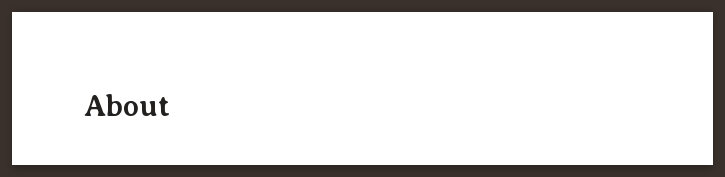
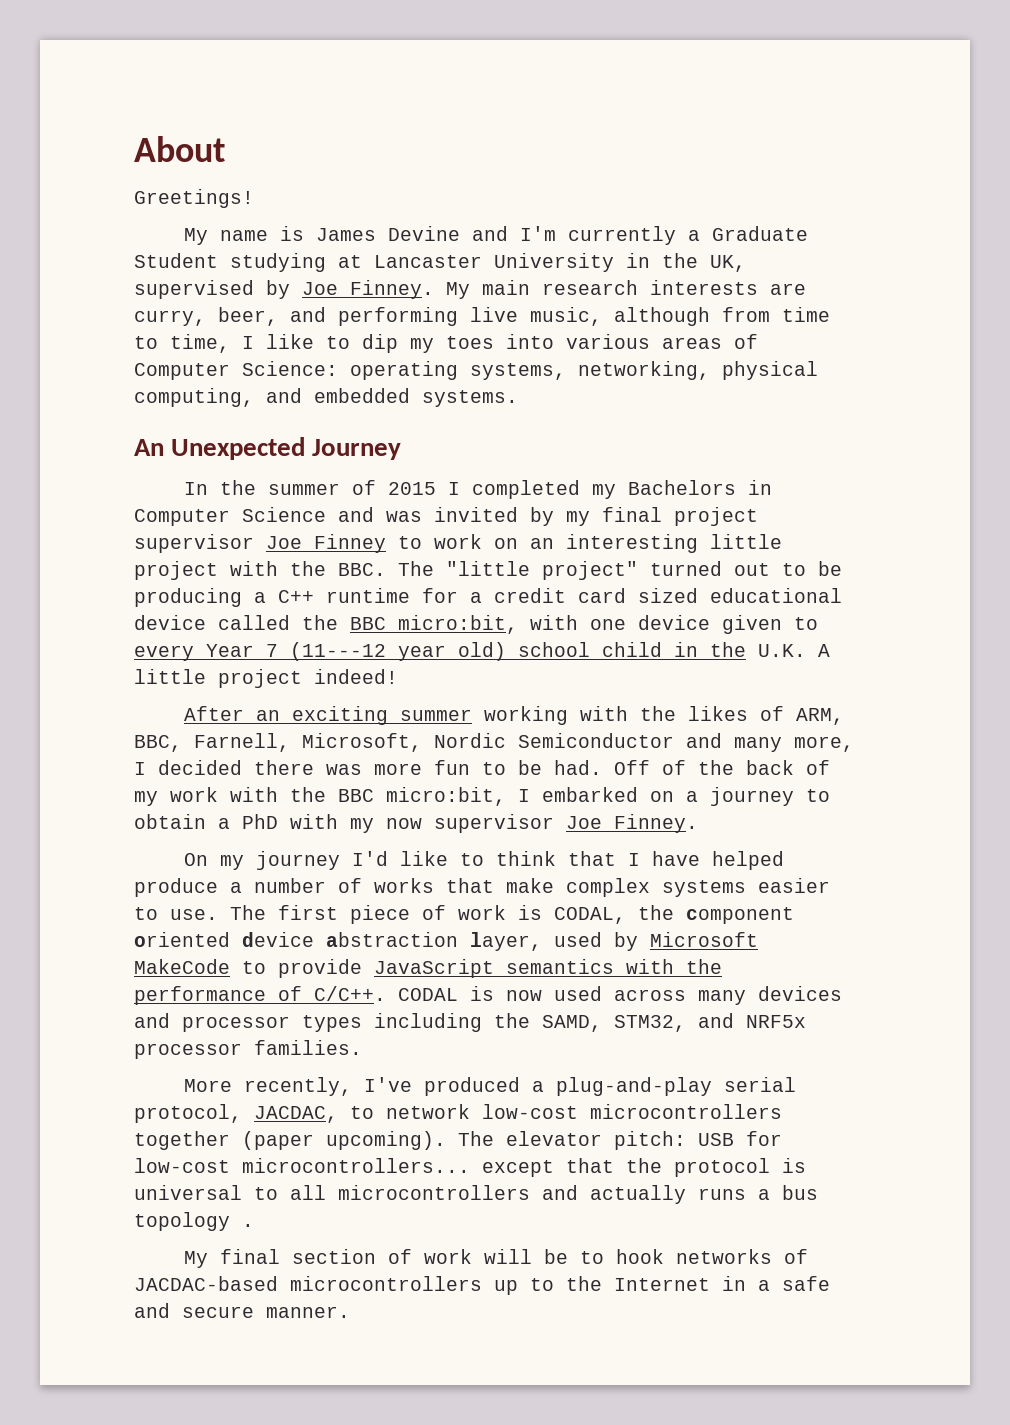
(170, 105) none -> [134,189,254,208] [183,226,808,245] [134,253,746,272] [134,280,806,299] [134,307,830,326] [134,334,758,353] [134,361,818,380] [134,388,518,407] [134,437,402,460] [183,480,772,499] [134,507,758,526] [134,534,782,553] [134,561,842,580] [134,588,842,607] [134,615,818,634] [134,642,830,661] [134,669,398,688] [183,706,844,725] [134,733,854,752] [134,760,830,775] [134,787,830,806] [134,814,698,833] [183,851,784,870] [134,878,830,897] [134,905,794,924] [134,932,758,951] [134,959,722,978] [134,986,842,1005] [134,1013,806,1032] [134,1040,362,1059] [183,1077,796,1096] [134,1104,782,1123] [134,1131,782,1150] [134,1158,806,1177] [134,1185,818,1204] [134,1212,254,1231] [183,1249,808,1268] [134,1276,830,1295] [134,1303,350,1318] // Greetings! // My name is James Devine and I'm currently a Graduate Student studying at Lancaster University in the UK, supervised by Joe Finney. My main research interests are curry, beer, and performing live music, although from time to time, I like to dip my toes into various areas of Computer Science: operating systems, networking, physical computing, and embedded systems. // An Unexpected Journey // In the summer of 2015 I completed my Bachelors in Computer Science and was invited by my final project supervisor Joe Finney to work on an interesting little project with the BBC. The "little project" turned out to be producing a C++ runtime for a credit card sized educational device called the BBC micro:bit, with one device given to every Year 7 (11---12 year old) school child in the U.K. A little project indeed! // After an exciting summer working with the likes of ARM, BBC, Farnell, Microsoft, Nordic Semiconductor and many more, I decided there was more fun to be had. Off of the back of my work with the BBC micro:bit, I embarked on a journey to obtain a PhD with my now supervisor Joe Finney. // On my journey I'd like to think that I have helped produce a number of works that make complex systems easier to use. The first piece of work is CODAL, the component oriented device abstraction layer, used by Microsoft MakeCode to provide JavaScript semantics with the performance of C/C++. CODAL is now used across many devices and processor types including the SAMD, STM32, and NRF5x processor families. // More recently, I've produced a plug-and-play serial protocol, JACDAC, to network low-cost microcontrollers together (paper upcoming). The elevator pitch: USB for low-cost microcontrollers... except that the protocol is universal to all microcontrollers and actually runs a bus topology . // My final section of work will be to hook networks of JACDAC-based microcontrollers up to the Internet in a safe and secure manner.

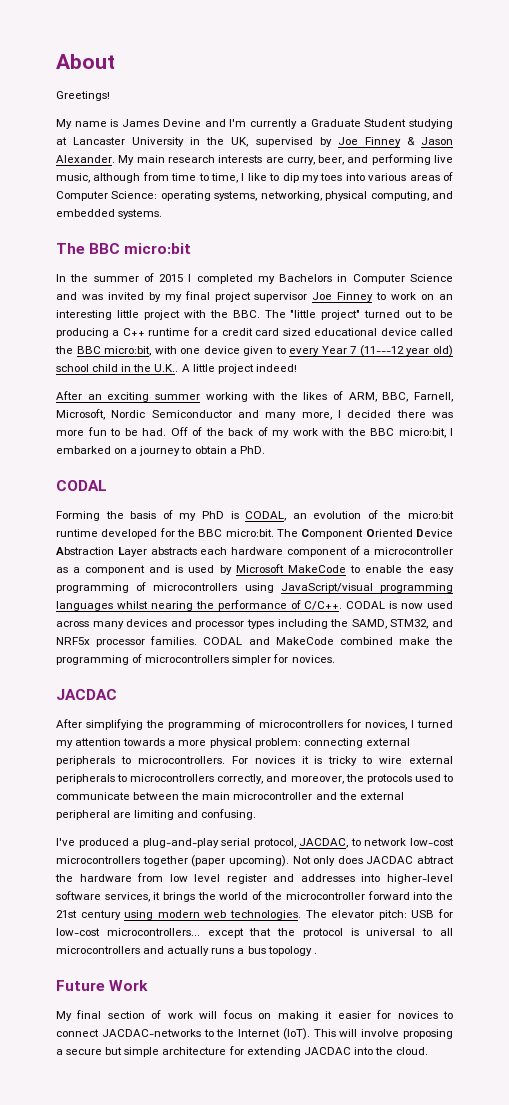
[350,280,434,299] Finney. -> [364,137,453,147] [56,155,115,163] Finney & Jason Alexander.
[134,437,402,460] An Unexpected Journey -> [56,243,192,254] The BBC micro:bit
[758,644,806,657] U.K. -> [154,364,179,372] U.K..
[242,814,698,833] [183,851,784,870] [134,878,830,897] [134,905,794,924] [134,932,542,951] PhD with my now supervisor Joe Finney. // On my journey I'd like to think that I have helped produce a number of works that make complex systems easier to use. The first piece of work is CODAL, the component oriented device abstraction layer, -> [239,446,265,454] [56,480,107,491] [56,510,454,521] [56,528,453,539] [56,546,453,557] [56,565,184,575] PhD. // CODAL // Forming the basis of my PhD is CODAL, an evolution of the micro:bit runtime developed for the BBC micro:bit. The Component Oriented Device Abstraction Layer abstracts each hardware component of a microcontroller as a component and is
[278,959,674,978] provide JavaScript semantics with -> [364,565,454,575] [56,582,453,593] [56,601,193,611] enable the easy programming of microcontrollers using JavaScript/visual programming languages whilst nearing
[183,1077,352,1096] // More recently, -> [203,637,453,645] [56,654,335,665] [56,689,117,700] [56,719,453,730] [56,738,410,748] [56,756,453,766] [56,774,453,784] [56,792,404,800] [56,809,257,820] CODAL and MakeCode combined make the programming of microcontrollers simpler for novices. // JACDAC // After simplifying the programming of microcontrollers for novices, I turned my attention towards a more physical problem: connecting external peripherals to microcontrollers. For novices it is tricky to wire external peripherals to microcontrollers correctly, and moreover, the protocols used to communicate between the main microcontroller and the external peripheral are limiting and confusing. //
(446, 1140) none -> [292,856,454,866] [55,873,453,884] [56,891,453,902] [56,910,301,920] Not only does JACDAC abtract the hardware from low level register and addresses into higher-level software services, it brings the world of the microcontroller forward into the 21st century using modern web technologies.
(254, 1225) none -> [56,980,149,991] // Future Work
[543,1249,808,1264] [134,1276,830,1295] [134,1303,350,1318] be to hook networks of JACDAC-based microcontrollers up to the Internet in a safe and secure manner. -> [222,1010,453,1021] [56,1028,453,1040] [56,1046,429,1057] focus on making it easier for novices to connect JACDAC-networks to the Internet (IoT). This will involve proposing a secure but simple architecture for extending JACDAC into the cloud.

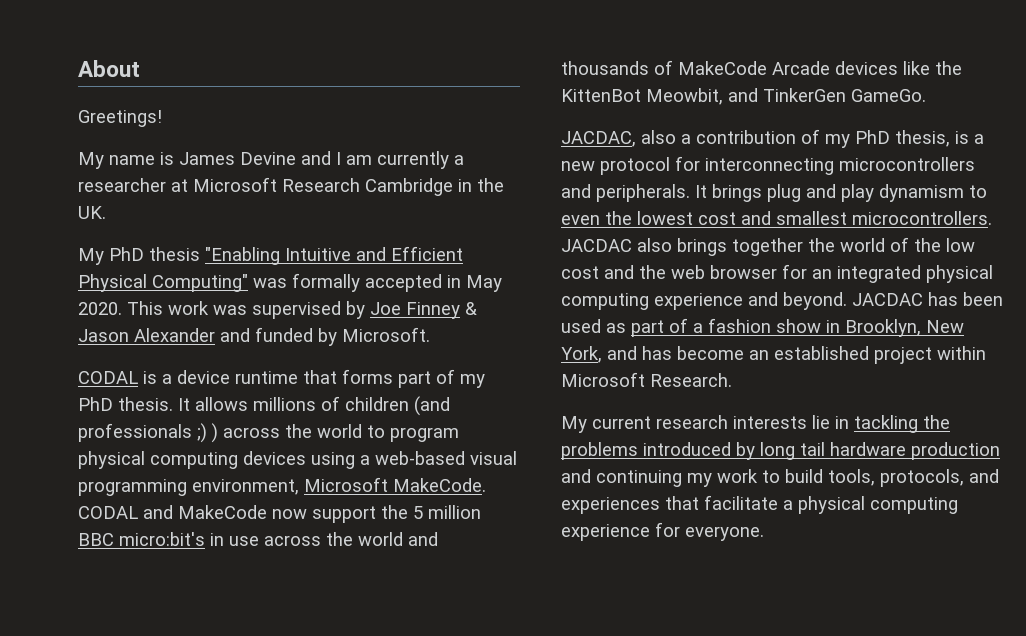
[229,119,453,129] [56,137,249,147] I'm currently a Graduate Student studying at Lancaster University in the UK, -> [336,151,464,169] [78,177,504,196] [78,206,106,219] [78,246,463,265] [78,273,502,292] [78,301,247,315] I am currently a researcher at Microsoft Research Cambridge in the UK. // My PhD thesis "Enabling Intuitive and Efficient Physical Computing" was formally accepted in May 2020. This work was
[56,154,454,165] [56,172,453,183] [56,191,453,201] [56,209,163,219] [56,243,192,254] [56,273,453,284] [56,291,453,302] [56,310,454,320] [56,327,453,338] [55,345,454,357] [56,364,297,374] [56,391,453,402] [56,409,453,420] [56,427,453,438] [56,446,265,456] [56,480,107,491] [56,510,454,521] [56,528,453,539] [56,546,453,557] [56,564,454,575] [56,582,453,593] [56,600,453,611] [56,619,454,629] [56,636,453,647] [56,654,335,665] [56,689,117,700] [56,719,453,730] [56,738,410,748] [56,756,453,766] [56,774,453,784] [56,792,404,800] [56,809,257,820] [56,838,454,848] [56,855,454,867] [55,873,453,884] [56,891,453,902] [56,909,454,920] [56,928,453,938] [56,946,317,956] [56,980,149,991] [56,1010,453,1021] [56,1028,453,1040] [56,1046,429,1057] Alexander. My main research interests are curry, beer, and performing live music, although from time to time, I like to dip my toes into various areas of Computer Science: operating systems, networking, physical computing, and embedded systems. // The BBC micro:bit // In the summer of 2015 I completed my Bachelors in Computer Science and was invited by my final project supervisor Joe Finney to work on an interesting little project with the BBC. The "little project" turned out to be producing a C++ runtime for a credit card sized educational device called the BBC micro:bit, with one device given to every Year 7 (11---12 year old) school child in the U.K.. A little project indeed! // After an exciting summer working with the likes of ARM, BBC, Farnell, Microsoft, Nordic Semiconductor and many more, I decided there was more fun to be had. Off of the back of my work with the BBC micro:bit, I embarked on a journey to obtain a PhD. // CODAL // Forming the basis of my PhD is CODAL, an evolution of the micro:bit runtime developed for the BBC micro:bit. The Component Oriented Device Abstraction Layer abstracts each hardware component of a microcontroller as a component and is used by Microsoft MakeCode to enable the easy programming of microcontrollers using JavaScript/visual programming languages whilst nearing the performance of C/C++. CODAL is now used across many devices and processor types including the SAMD, STM32, and NRF5x processor families. CODAL and MakeCode combined make the programming of microcontrollers simpler for novices. // JACDAC // After simplifying the programming of microcontrollers for novices, I turned my attention towards a more physical problem: connecting external peripherals to microcontrollers. For novices it is tricky to wire external peripherals to microcontrollers correctly, and moreover, the protocols used to communicate between the main microcontroller and the external peripheral are limiting and confusing. // I've produced a plug-and-play serial protocol, JACDAC, to network low-cost microcontrollers together (paper upcoming). Not only does JACDAC abtract the hardware from low level register and addresses into higher-level software services, it brings the world of the microcontroller forward into the 21st century using modern web technologies. The elevator pitch: USB for low-cost microcontrollers... except that the protocol is universal to all microcontrollers and actually runs a bus topology . // Future Work // My final section of work will focus on making it easier for novices to connect JACDAC-networks to the Internet (IoT). This will involve proposing a secure but simple architecture for extending JACDAC into the cloud. -> [134,327,430,346] [78,369,485,388] [78,396,450,416] [78,423,459,443] [78,451,517,469] [78,477,486,496] [78,505,481,523] [78,532,438,546] [561,60,962,75] [561,88,926,105] [561,129,984,148] [561,156,975,175] [561,184,987,202] [561,211,992,225] [561,237,975,256] [561,264,993,283] [561,292,1003,310] [561,318,964,337] [561,346,986,364] [561,372,732,387] [561,415,950,433] [561,442,1000,460] [561,469,999,487] [561,495,958,514] [561,522,764,541] Alexander and funded by Microsoft. // CODAL is a device runtime that forms part of my PhD thesis. It allows millions of children (and professionals ;) ) across the world to program physical computing devices using a web-based visual programming environment, Microsoft MakeCode. CODAL and MakeCode now support the 5 million BBC micro:bit's in use across the world and thousands of MakeCode Arcade devices like the KittenBot Meowbit, and TinkerGen GameGo. // JACDAC, also a contribution of my PhD thesis, is a new protocol for interconnecting microcontrollers and peripherals. It brings plug and play dynamism to even the lowest cost and smallest microcontrollers. JACDAC also brings together the world of the low cost and the web browser for an integrated physical computing experience and beyond. JACDAC has been used as part of a fashion show in Brooklyn, New York, and has become an established project within Microsoft Research. // My current research interests lie in tackling the problems introduced by long tail hardware production and continuing my work to build tools, protocols, and experiences that facilitate a physical computing experience for everyone.

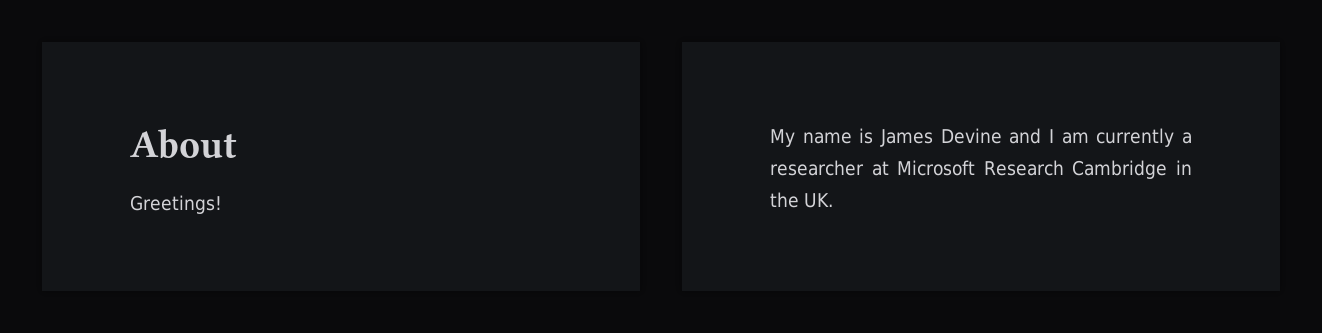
[78,246,463,265] [78,273,502,292] [78,301,477,319] [78,327,430,346] [78,369,485,388] [78,396,450,416] [78,423,459,443] [78,451,517,469] [78,477,486,496] [78,505,481,523] [78,532,438,546] [561,60,962,75] [561,88,926,105] [561,129,984,148] [561,156,975,175] [561,184,987,202] [561,211,992,225] [561,237,975,256] [561,264,993,283] [561,292,1003,310] [561,318,964,337] [561,346,986,364] [561,372,732,387] [561,415,950,433] [561,442,1000,460] [561,469,999,487] [561,495,958,514] [561,522,764,541] // My PhD thesis "Enabling Intuitive and Efficient Physical Computing" was formally accepted in May 2020. This work was supervised by Joe Finney & Jason Alexander and funded by Microsoft. // CODAL is a device runtime that forms part of my PhD thesis. It allows millions of children (and professionals ;) ) across the world to program physical computing devices using a web-based visual programming environment, Microsoft MakeCode. CODAL and MakeCode now support the 5 million BBC micro:bit's in use across the world and thousands of MakeCode Arcade devices like the KittenBot Meowbit, and TinkerGen GameGo. // JACDAC, also a contribution of my PhD thesis, is a new protocol for interconnecting microcontrollers and peripherals. It brings plug and play dynamism to even the lowest cost and smallest microcontrollers. JACDAC also brings together the world of the low cost and the web browser for an integrated physical computing experience and beyond. JACDAC has been used as part of a fashion show in Brooklyn, New York, and has become an established project within Microsoft Research. // My current research interests lie in tackling the problems introduced by long tail hardware production and continuing my work to build tools, protocols, and experiences that facilitate a physical computing experience for everyone. -> (834, 200) none

